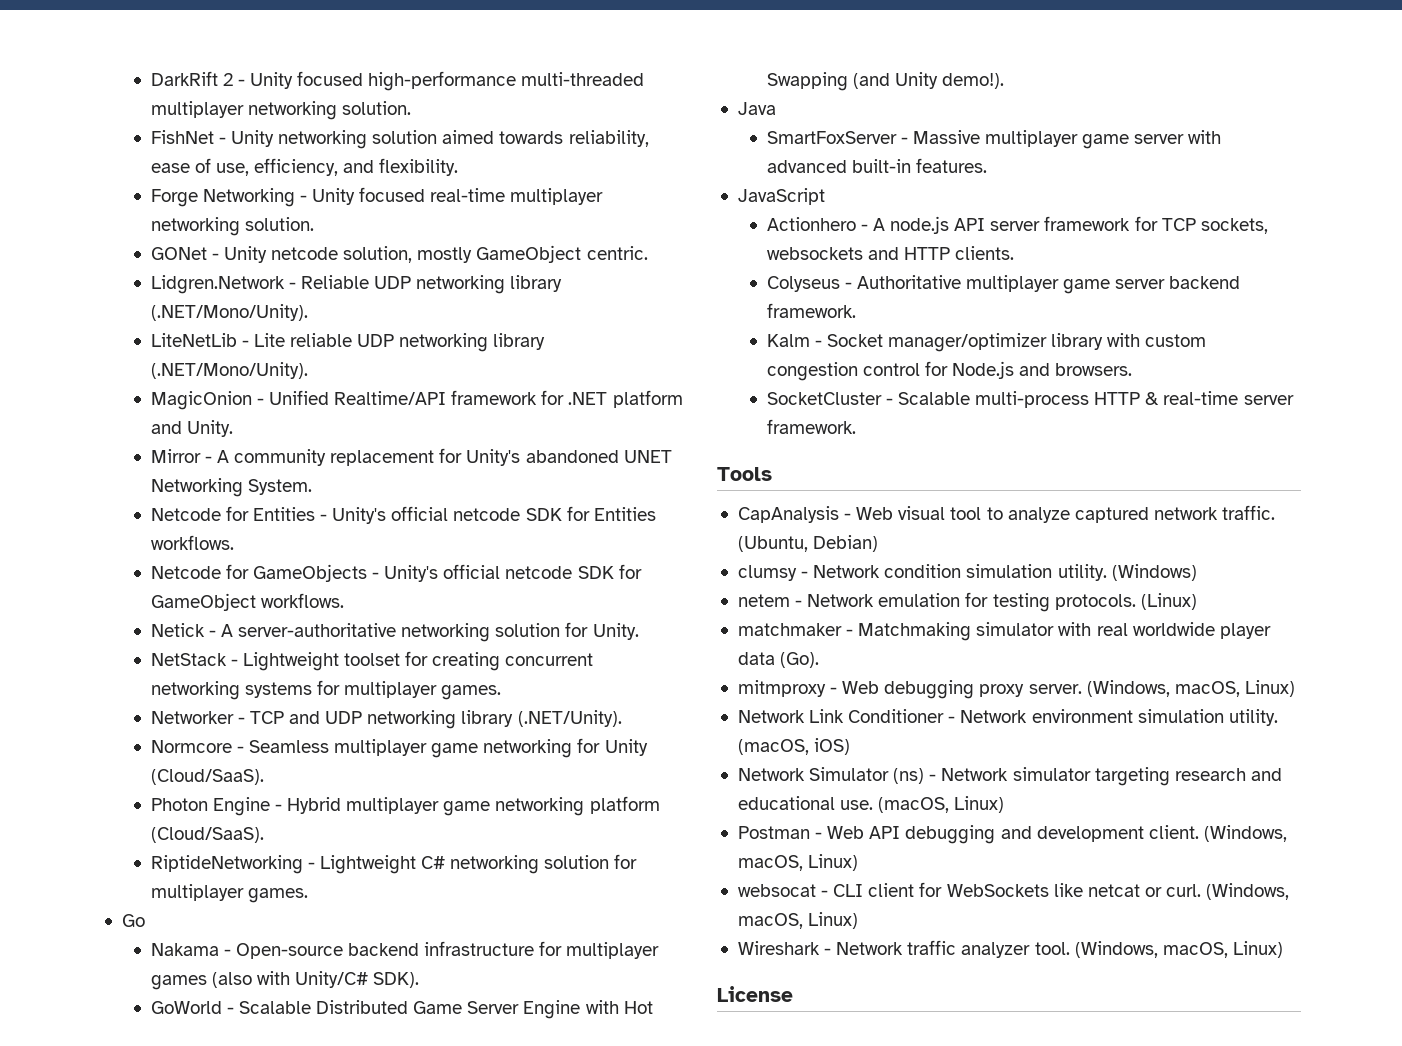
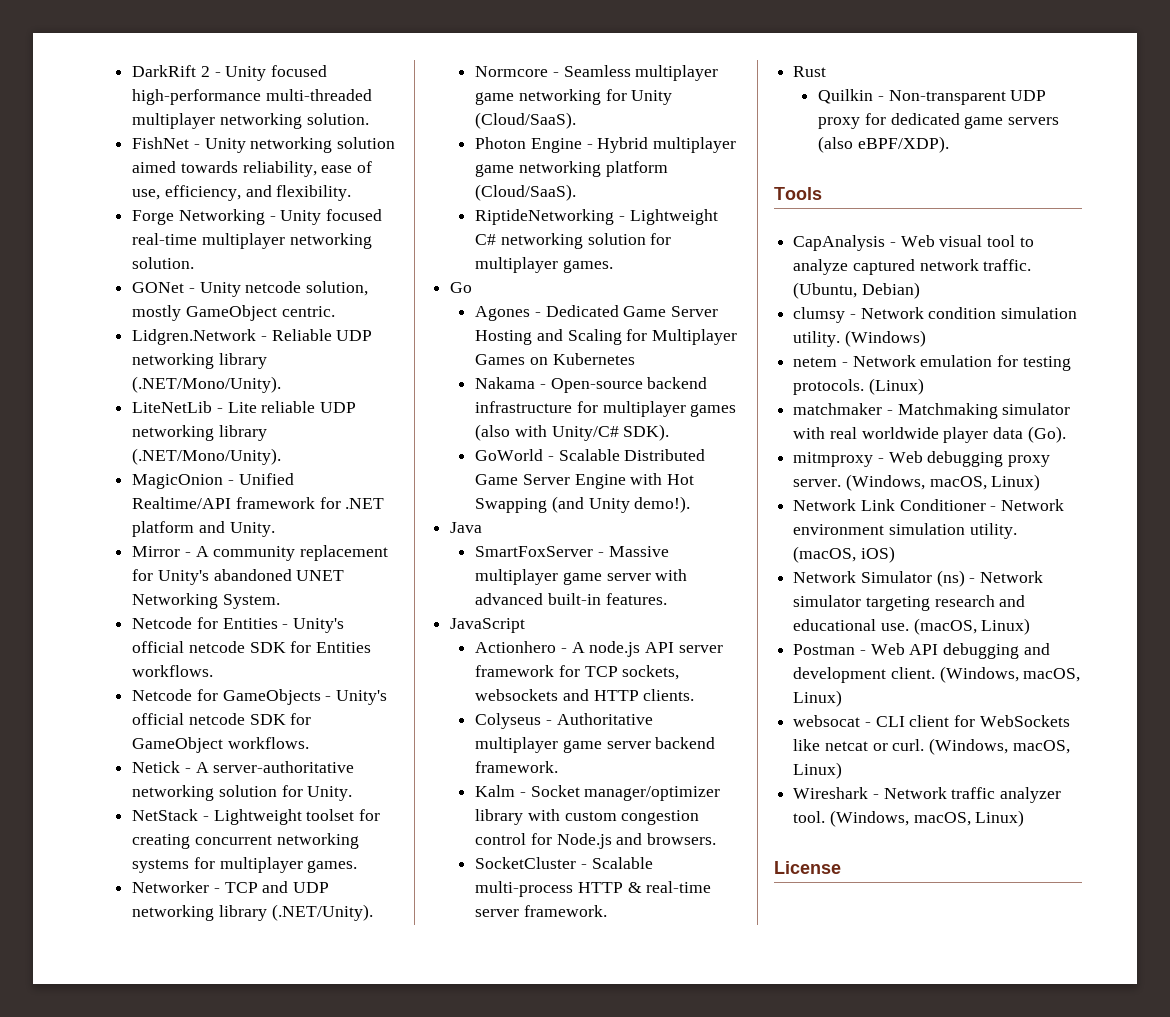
(145, 920) none -> [475,305,718,321] [475,329,737,345] [475,353,635,365] // Agones - Dedicated Game Server Hosting and Scaling for Multiplayer Games on Kubernetes
(856, 426) none -> [793,66,827,77] [818,89,1047,105] [818,113,1059,129] [818,136,949,153] // Rust // Quilkin - Non-transparent UDP proxy for dedicated game servers (also eBPF/XDP).

